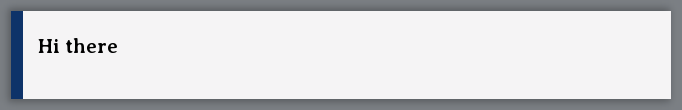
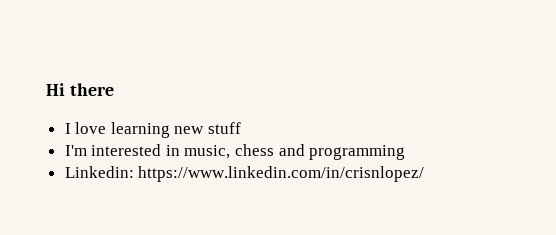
(119, 45) none -> [64,122,242,138] [64,144,406,160] [64,166,425,182] // I love learning new stuff // I'm interested in music, chess and programming // Linkedin: https://www.linkedin.com/in/crisnlopez/

